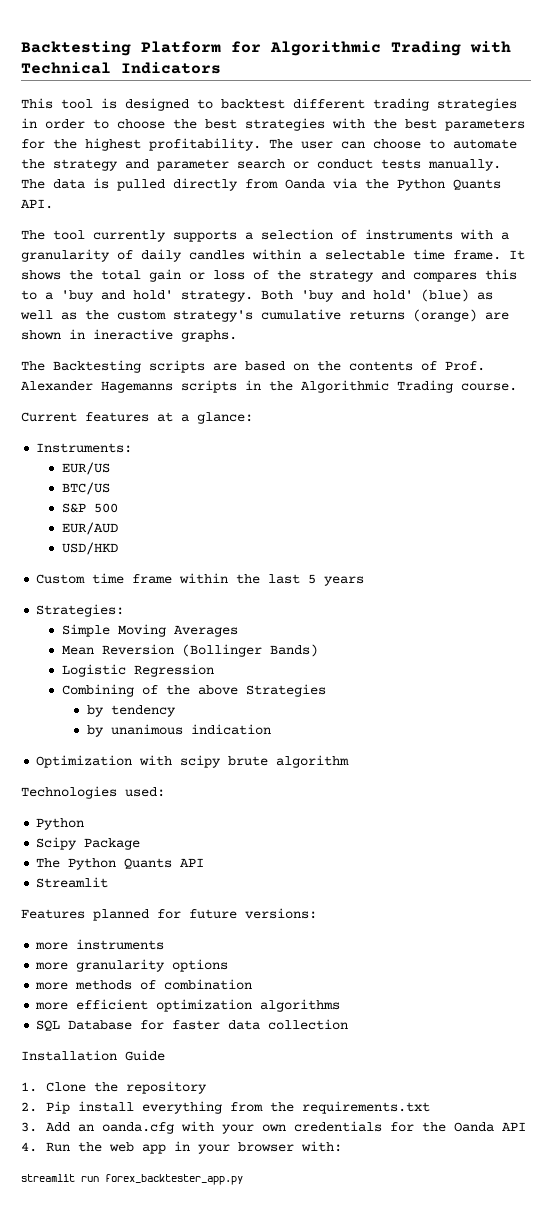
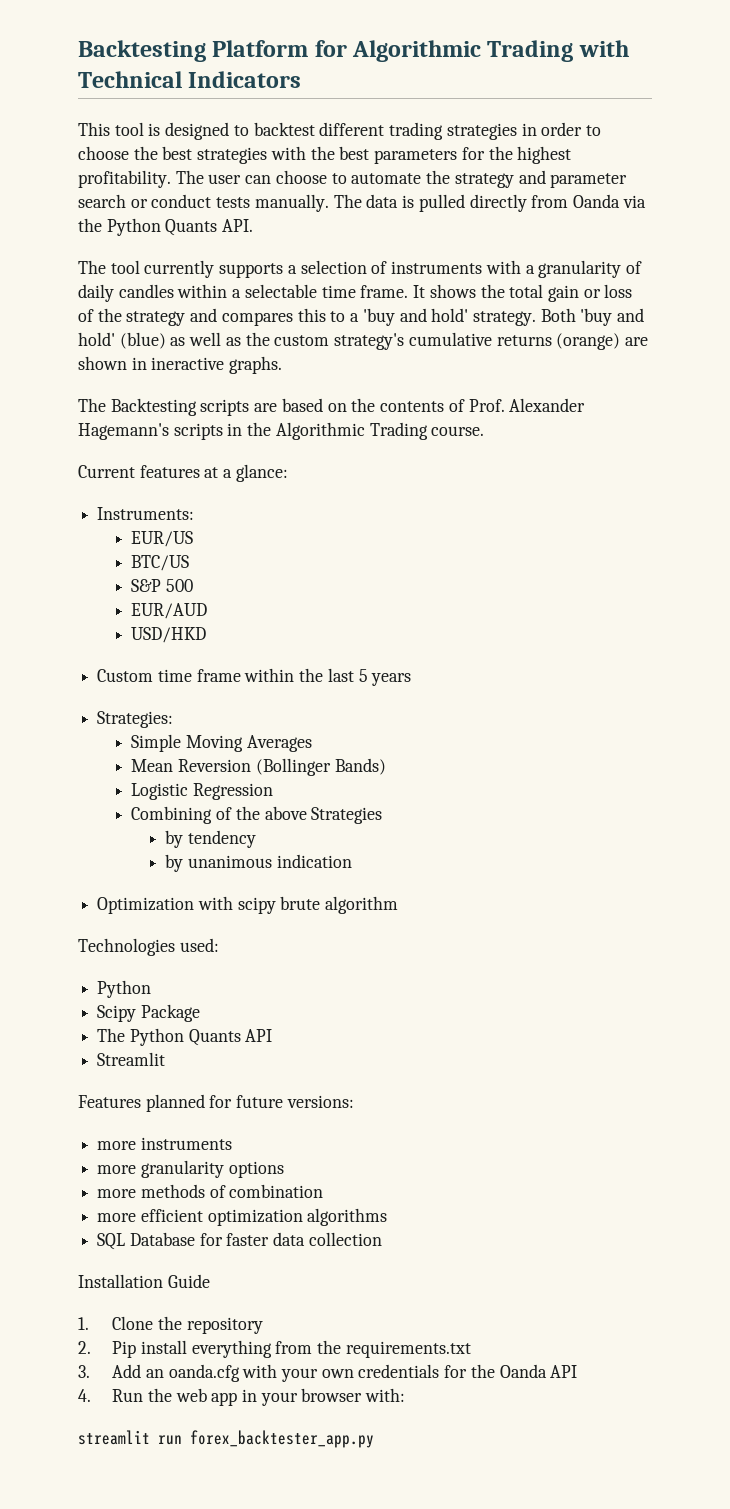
[101,381,173,393] Hagemanns -> [78,423,169,440] Hagemann's

